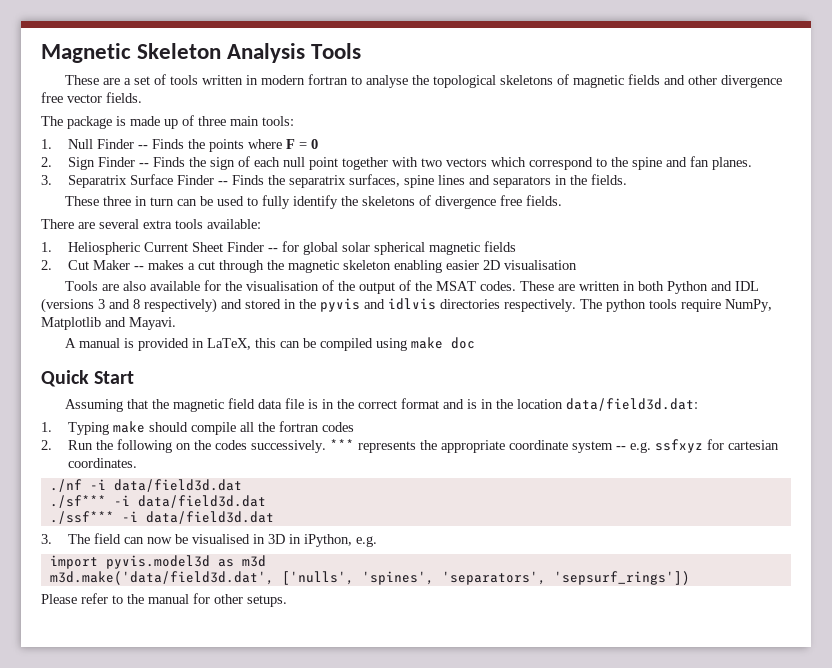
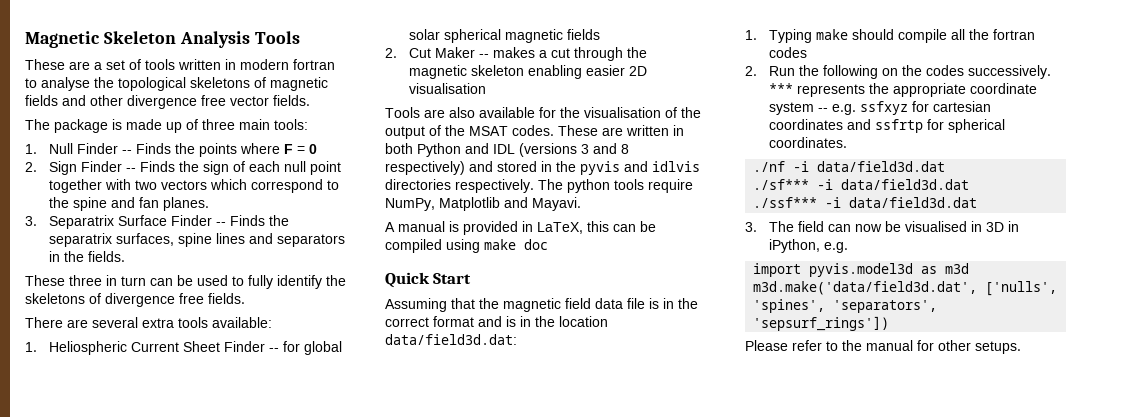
(780, 445) none -> [769,119,1006,133] coordinates and ssfrtp for spherical

